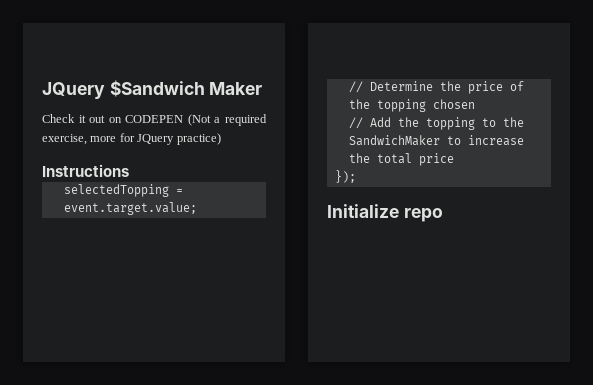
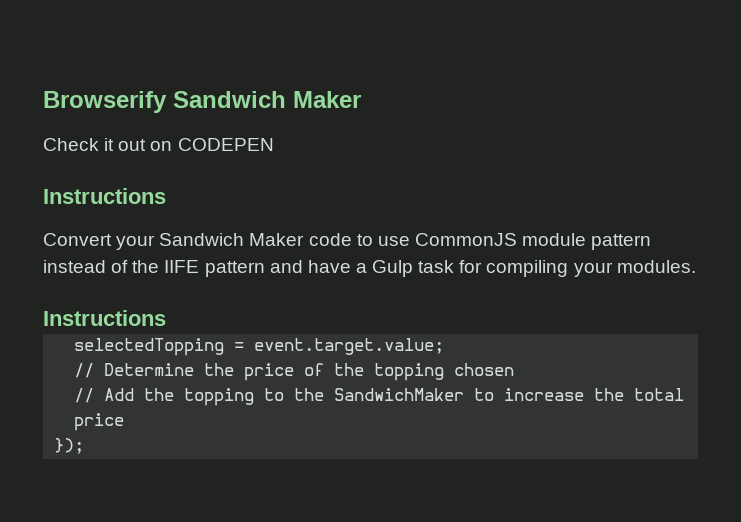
[42,80,205,99] JQuery $Sandwich -> [43,91,286,113] Browserify Sandwich
[187,114,267,126] [42,133,221,145] (Not a required exercise, more for JQuery practice) -> [43,188,166,204] [43,233,652,250] [43,260,696,277] // Instructions // Convert your Sandwich Maker code to use CommonJS module pattern instead of the IIFE pattern and have a Gulp task for compiling your modules.
[327,204,443,222] // Initialize repo -> (85, 446) none

